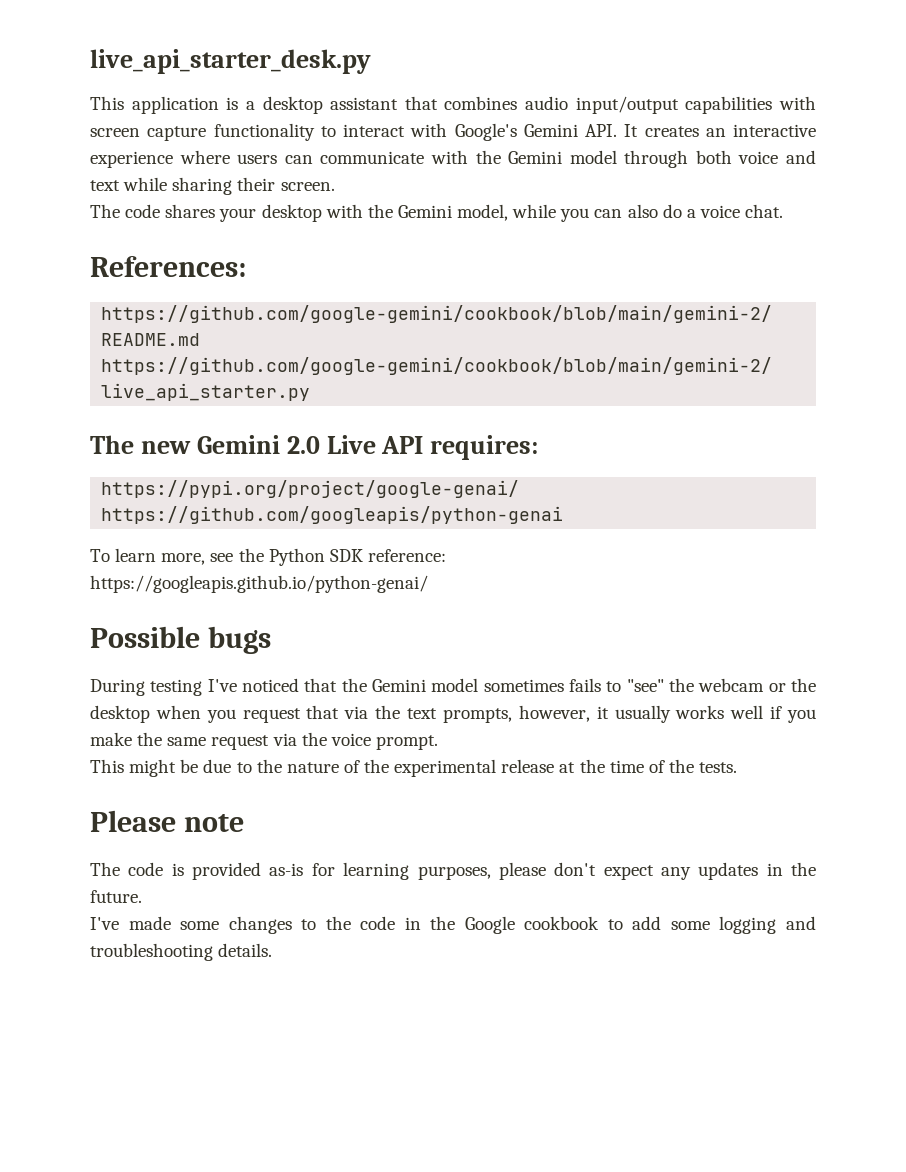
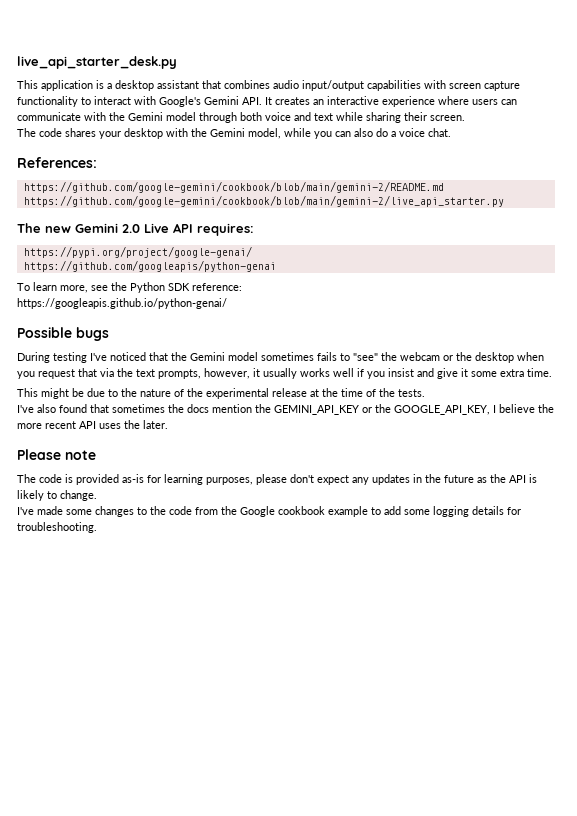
[90,732,438,750] make the same request via the voice prompt. -> [388,368,552,379] insist and give it some extra time.
(738, 767) none -> [17,404,554,415] [17,420,168,429] // I've also found that sometimes the docs mention the GEMINI_API_KEY or the GOOGLE_API_KEY, I believe the more recent API uses the later.
[90,890,142,903] future. -> [444,474,537,483] [17,490,97,501] future as the API is likely to change.
[404,917,421,930] in -> [195,507,218,515] from
(600, 923) none -> [328,506,368,517] example
[785,916,816,930] [90,943,273,961] and troubleshooting details. -> [472,506,521,515] [17,522,97,533] details for troubleshooting.

